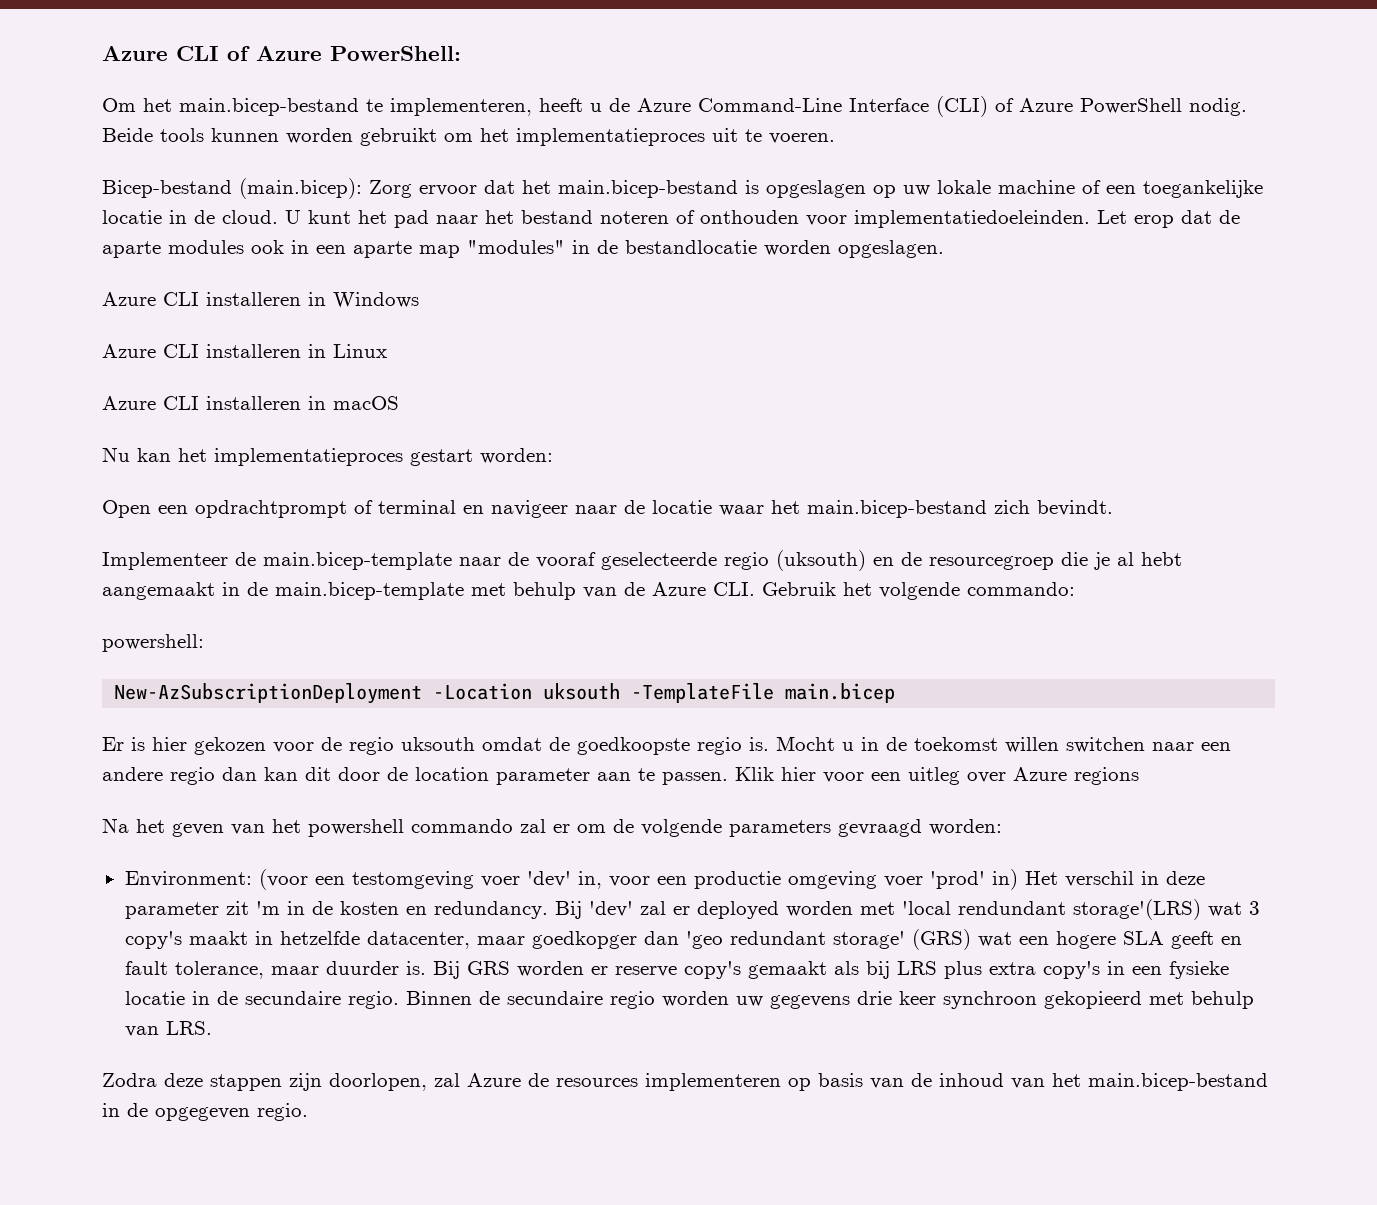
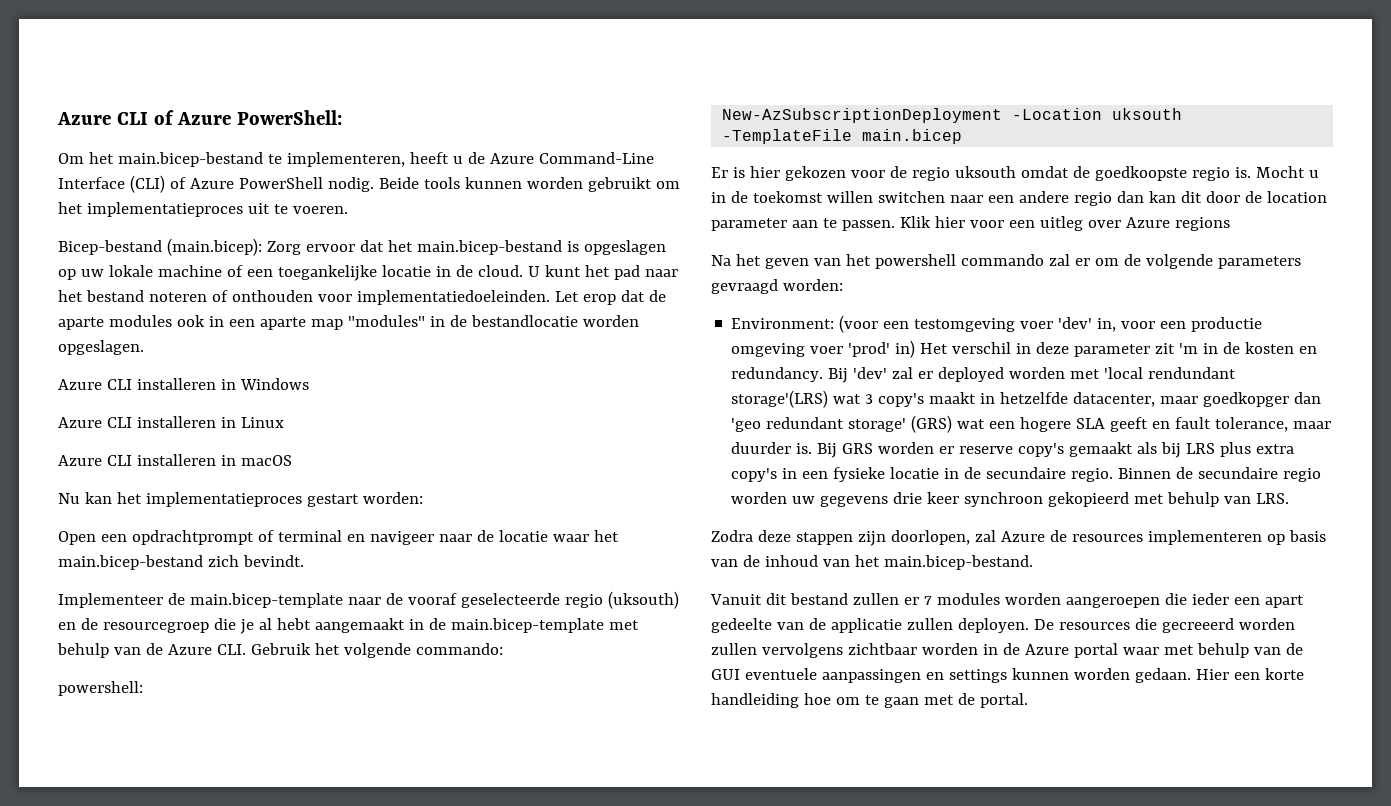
[1088,1073,1268,1091] [102,1103,308,1121] main.bicep-bestand in de opgegeven regio. -> [883,555,1033,570] [710,593,1304,608] [711,618,1295,633] [711,643,1303,658] [711,668,1304,683] [711,693,1028,708] main.bicep-bestand. // Vanuit dit bestand zullen er 7 modules worden aangeroepen die ieder een apart gedeelte van de applicatie zullen deployen. De resources die gecreeerd worden zullen vervolgens zichtbaar worden in de Azure portal waar met behulp van de GUI eventuele aanpassingen en settings kunnen worden gedaan. Hier een korte handleiding hoe om te gaan met de portal.

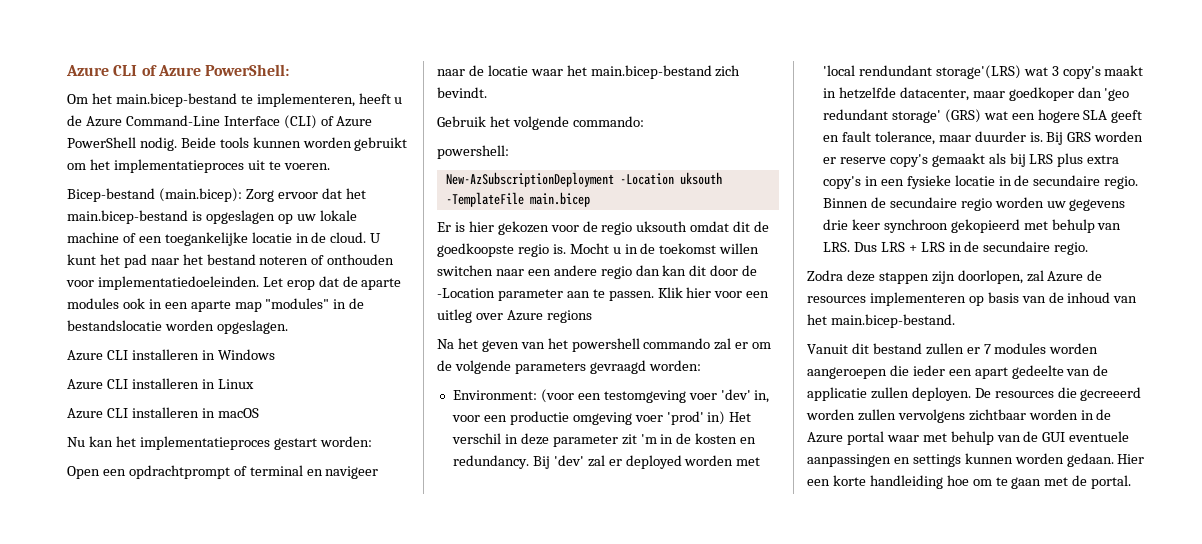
[470,315,578,327] bestandlocatie -> [67,320,162,331] bestandslocatie
[58,591,679,609] [58,618,639,634] [57,643,246,658] Implementeer de main.bicep-template naar de vooraf geselecteerde regio (uksouth) en de resourcegroep die je al hebt aangemaakt in de main.bicep-template met behulp van de Azure CLI. -> (487, 92) none
(1069, 172) none -> [733,221,751,232] dit
[1266,191,1327,203] location -> [437,288,495,298] -Location
[1203,392,1290,407] goedkopger -> [1008,87,1074,101] goedkoper
(1290, 498) none -> [853,241,1089,255] Dus LRS + LRS in de secundaire regio.

